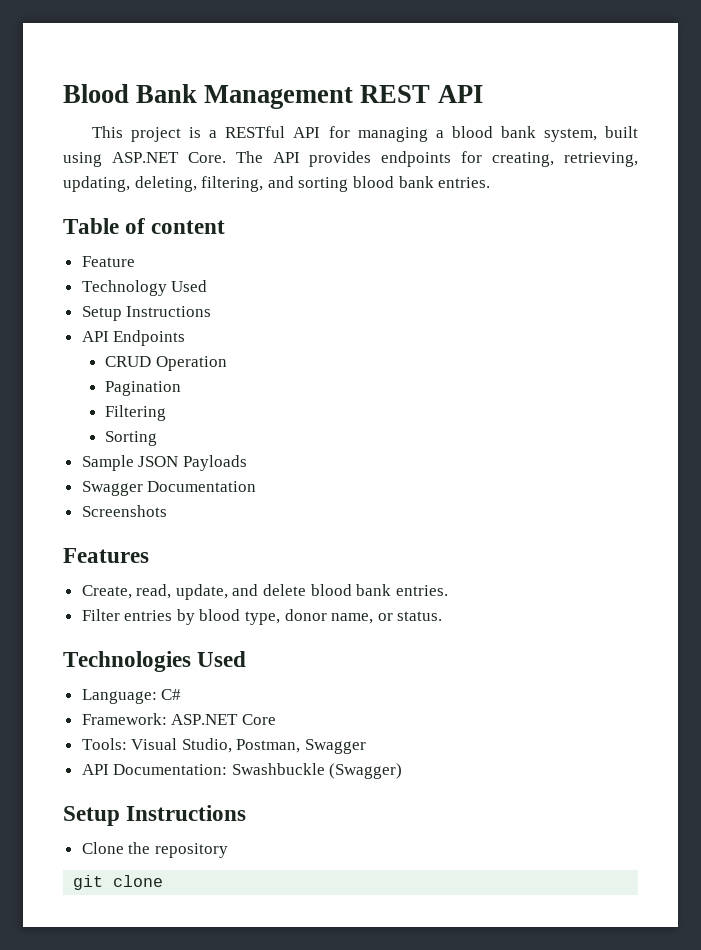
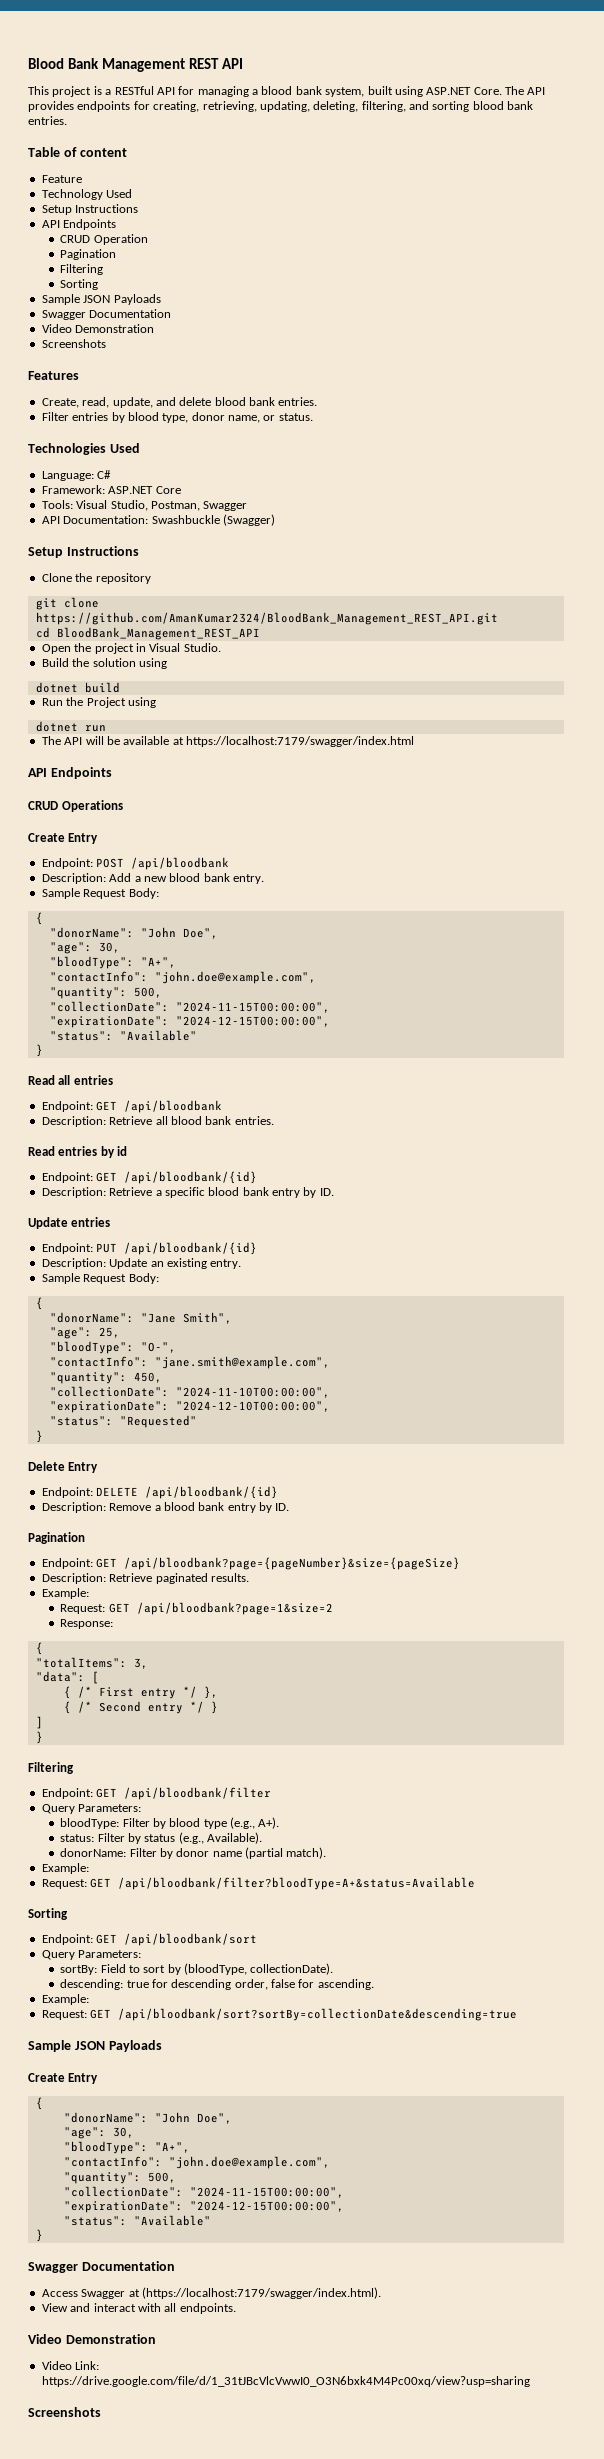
(257, 486) none -> [41,324,155,333] // Video Demonstration
(164, 881) none -> [35,612,498,625] [35,627,260,640] [41,643,221,654] [41,658,167,669] [35,682,120,693] [41,697,156,708] [35,721,106,732] [41,736,414,747] [28,767,112,779] [28,800,123,812] [28,833,99,844] [41,857,230,870] [41,873,264,884] [41,888,159,899] [35,912,43,925] [49,927,218,939] [49,942,120,954] [49,956,176,969] [49,971,316,984] [49,987,162,999] [49,1001,330,1013] [49,1016,330,1028] [49,1030,197,1041] [35,1044,43,1057] [28,1075,113,1085] [41,1100,223,1113] [41,1116,274,1127] [28,1146,128,1158] [41,1171,258,1184] [41,1187,334,1198] [28,1217,111,1229] [41,1242,258,1255] [41,1258,242,1269] [41,1273,159,1284] [35,1297,43,1310] [49,1312,232,1324] [49,1327,120,1339] [49,1341,176,1354] [49,1356,330,1369] [49,1372,162,1384] [49,1386,330,1398] [49,1401,330,1413] [49,1415,197,1428] [35,1430,43,1443] [28,1461,99,1473] [41,1486,279,1499] [41,1502,290,1513] [28,1532,85,1544] [41,1557,461,1570] [41,1573,249,1584] [41,1588,89,1599] [60,1602,333,1615] [60,1619,114,1629] [35,1642,43,1655] [35,1657,148,1669] [35,1671,99,1684] [63,1686,218,1699] [63,1701,218,1714] [35,1716,43,1729] [35,1731,43,1744] [28,1762,74,1774] [41,1787,272,1800] [41,1804,142,1814] [60,1817,280,1829] [60,1832,263,1844] [60,1847,327,1859] [41,1863,89,1874] [41,1877,476,1890] [28,1908,68,1920] [41,1933,258,1946] [41,1950,142,1960] [60,1963,334,1975] [60,1979,374,1990] [41,1994,89,2005] [41,2008,518,2021] [28,2040,162,2052] [28,2073,99,2084] [35,2097,43,2110] [63,2112,232,2124] [63,2127,134,2139] [63,2141,190,2154] [63,2156,330,2169] [63,2172,176,2184] [63,2186,344,2198] [63,2201,344,2213] [63,2215,211,2226] [35,2229,43,2242] [28,2261,175,2273] [41,2287,381,2299] [41,2303,236,2314] [28,2334,156,2344] [41,2361,100,2370] [41,2376,530,2387] [28,2407,101,2417] https://github.com/AmanKumar2324/BloodBank_Management_REST_API.git // cd BloodBank_Management_REST_API // Open the project in Visual Studio. // Build the solution using // dotnet build // Run the Project using // dotnet run // The API will be available at https://localhost:7179/swagger/index.html // API Endpoints // CRUD Operations // Create Entry // Endpoint: POST /api/bloodbank // Description: Add a new blood bank entry. // Sample Request Body: // { // "donorName": "John Doe", // "age": 30, // "bloodType": "A+", // "contactInfo": "john.doe@example.com", // "quantity": 500, // "collectionDate": "2024-11-15T00:00:00", // "expirationDate": "2024-12-15T00:00:00", // "status": "Available" // } // Read all entries // Endpoint: GET /api/bloodbank // Description: Retrieve all blood bank entries. // Read entries by id // Endpoint: GET /api/bloodbank/{id} // Description: Retrieve a specific blood bank entry by ID. // Update entries // Endpoint: PUT /api/bloodbank/{id} // Description: Update an existing entry. // Sample Request Body: // { // "donorName": "Jane Smith", // "age": 25, // "bloodType": "O-", // "contactInfo": "jane.smith@example.com", // "quantity": 450, // "collectionDate": "2024-11-10T00:00:00", // "expirationDate": "2024-12-10T00:00:00", // "status": "Requested" // } // Delete Entry // Endpoint: DELETE /api/bloodbank/{id} // Description: Remove a blood bank entry by ID. // Pagination // Endpoint: GET /api/bloodbank?page={pageNumber}&size={pageSize} // Description: Retrieve paginated results. // Example: // Request: GET /api/bloodbank?page=1&size=2 // Response: // { // "totalItems": 3, // "data": [ // { /* First entry */ }, // { /* Second entry */ } // ] // } // Filtering // Endpoint: GET /api/bloodbank/filter // Query Parameters: // bloodType: Filter by blood type (e.g., A+). // status: Filter by status (e.g., Available). // donorName: Filter by donor name (partial match). // Example: // Request: GET /api/bloodbank/filter?bloodType=A+&status=Available // Sorting // Endpoint: GET /api/bloodbank/sort // Query Parameters: // sortBy: Field to sort by (bloodType, collectionDate). // descending: true for descending order, false for ascending. // Example: // Request: GET /api/bloodbank/sort?sortBy=collectionDate&descending=true // Sample JSON Payloads // Create Entry // { // "donorName": "John Doe", // "age": 30, // "bloodType": "A+", // "contactInfo": "john.doe@example.com", // "quantity": 500, // "collectionDate": "2024-11-15T00:00:00", // "expirationDate": "2024-12-15T00:00:00", // "status": "Available" // } // Swagger Documentation // Access Swagger at (https://localhost:7179/swagger/index.html). // View and interact with all endpoints. // Video Demonstration // Video Link: https://drive.google.com/file/d/1_31tJBcVlcVwwI0_O3N6bxk4M4Pc00xq/view?usp=sharing // Screenshots

